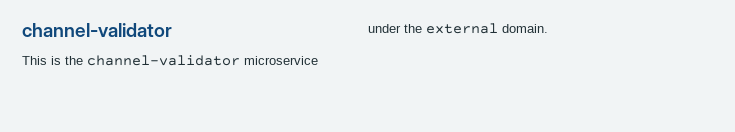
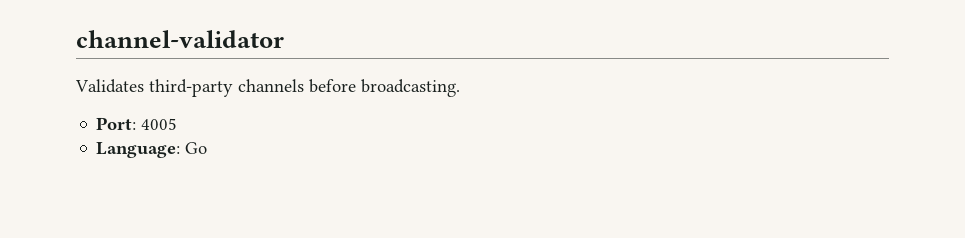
[22,55,318,66] [368,23,548,34] This is the channel-validator microservice under the external domain. -> [75,79,460,97] [96,117,178,130] [96,142,208,158] Validates third-party channels before broadcasting. // Port: 4005 // Language: Go

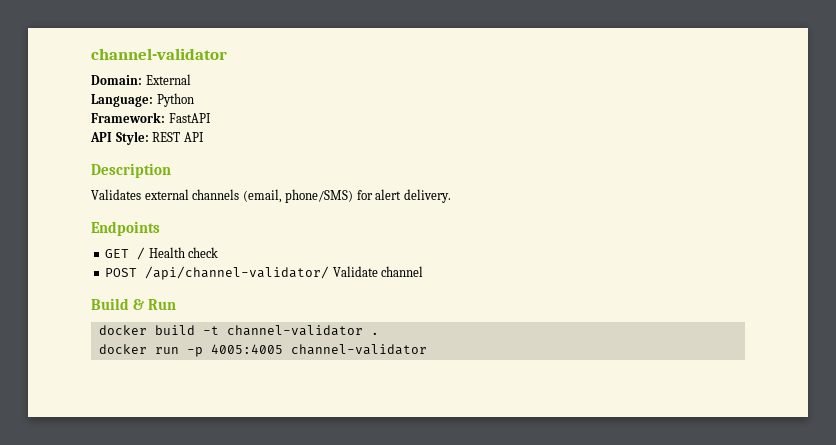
[75,79,460,97] [96,117,178,130] [96,142,208,158] Validates third-party channels before broadcasting. // Port: 4005 // Language: Go -> [91,74,191,85] [91,93,194,107] [91,112,211,123] [90,131,204,145] [91,163,171,178] [91,189,451,203] [91,221,160,236] [105,247,219,260] [105,266,424,280] [91,298,177,310] [98,325,379,336] [98,344,427,357] Domain: External // Language: Python // Framework: FastAPI // API Style: REST API // Description // Validates external channels (email, phone/SMS) for alert delivery. // Endpoints // GET / Health check // POST /api/channel-validator/ Validate channel // Build & Run // docker build -t channel-validator . // docker run -p 4005:4005 channel-validator

